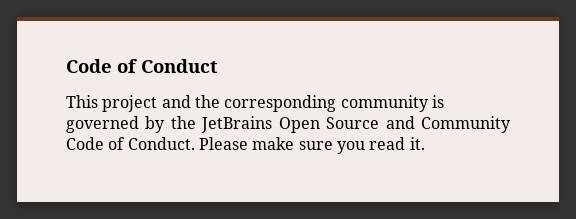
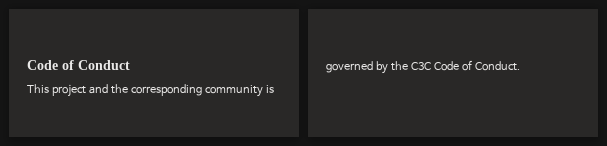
[201,116,511,133] [66,137,425,154] JetBrains Open Source and Community Code of Conduct. Please make sure you read it. -> [410,60,520,71] C3C Code of Conduct.

